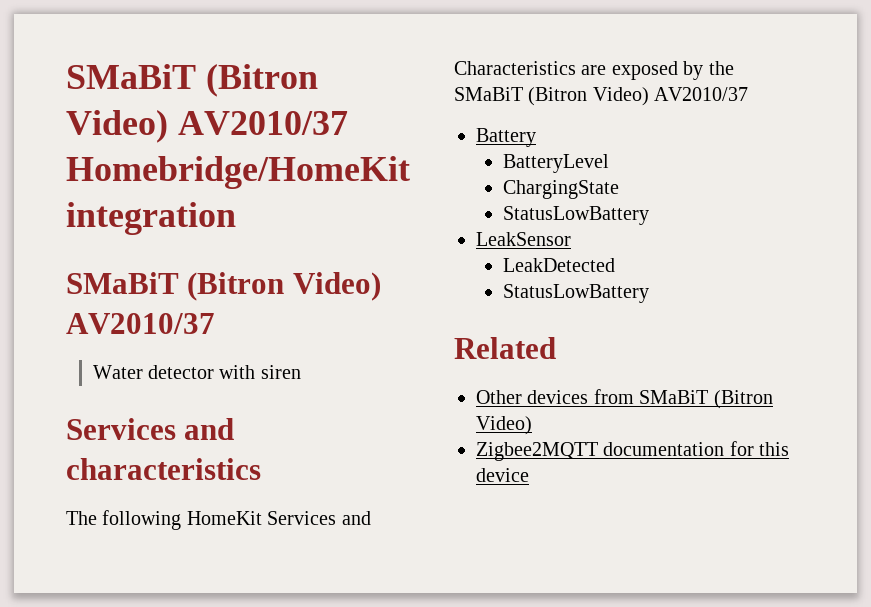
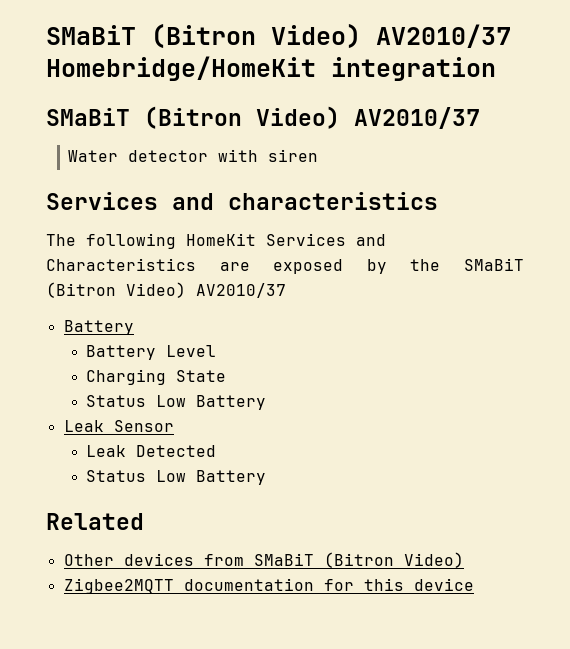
[502,154,609,173] [502,180,619,199] [502,206,649,225] [476,232,571,246] [502,258,615,272] [502,284,649,303] BatteryLevel // ChargingState // StatusLowBattery // LeakSensor // LeakDetected // StatusLowBattery -> [86,345,217,360] [86,369,227,385] [86,395,267,410] [63,420,174,432] [86,445,217,457] [86,470,267,485] Battery Level // Charging State // Status Low Battery // Leak Sensor // Leak Detected // Status Low Battery

